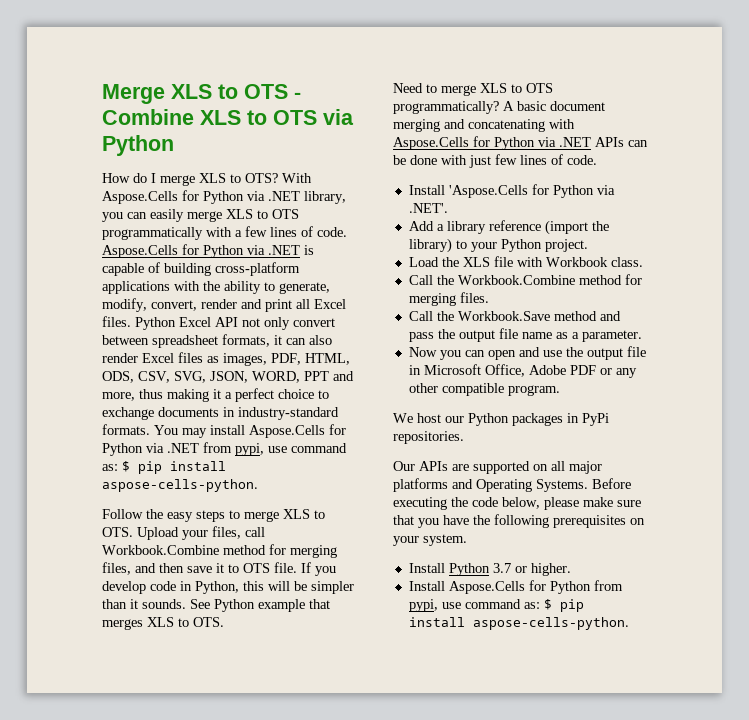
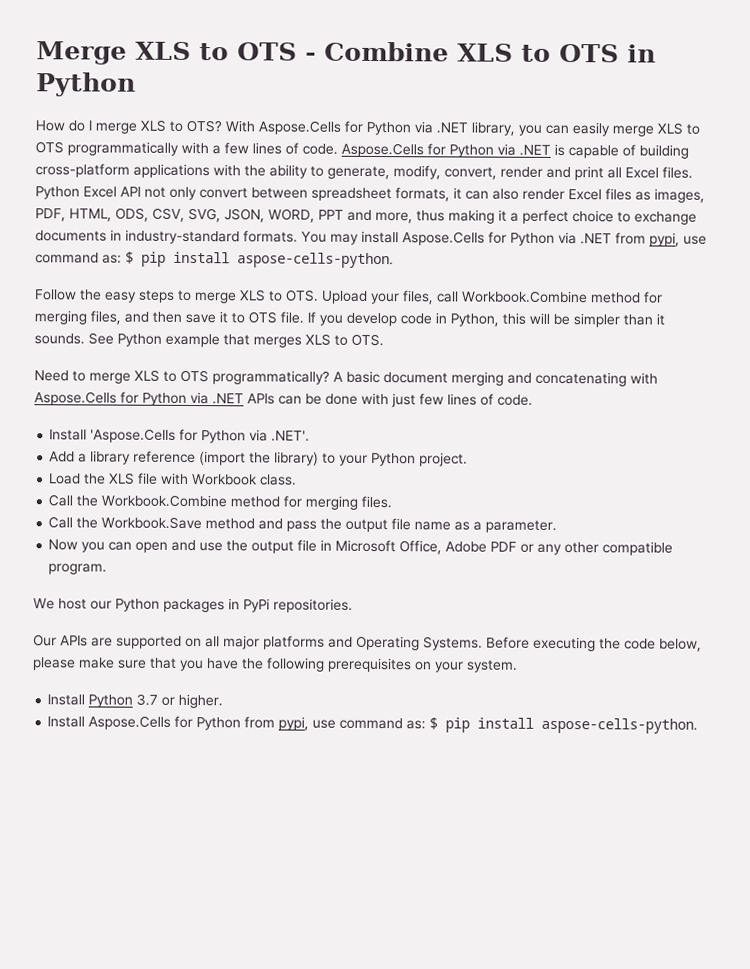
[323,109,354,125] via -> [627,44,656,63] in

